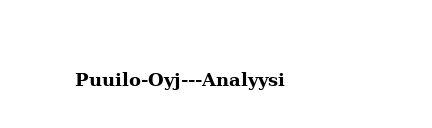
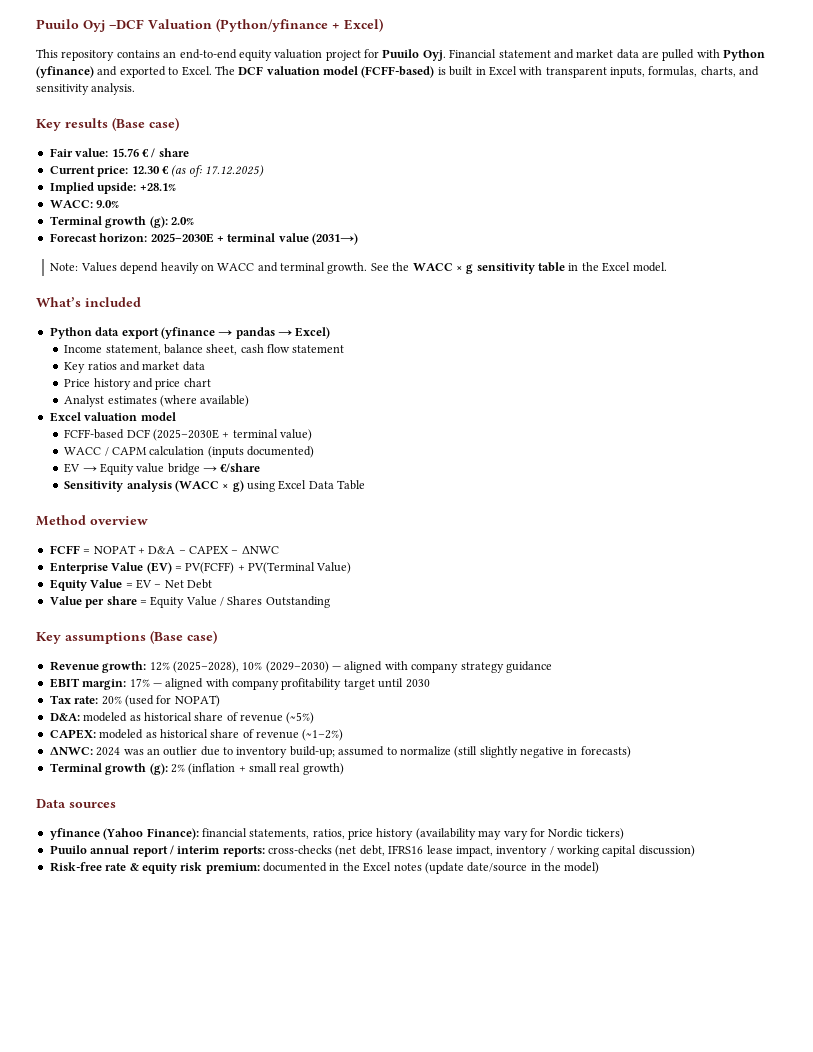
[75,72,285,90] Puuilo-Oyj---Analyysi -> [36,18,383,32] [36,49,766,61] [36,66,760,78] [36,83,136,95] [36,117,179,131] [49,148,189,158] [49,165,264,177] [49,182,176,194] [49,200,120,208] [49,216,194,228] [49,233,358,245] [50,262,667,274] [36,297,141,307] [49,327,331,339] [64,344,345,355] [64,361,205,373] [64,378,211,390] [64,395,250,407] [49,412,176,422] [64,429,312,441] [64,446,314,458] [64,463,261,475] [64,480,366,492] [36,515,148,526] [49,545,279,555] [49,562,352,574] [49,579,212,591] [49,596,330,608] [36,630,217,644] [49,661,552,673] [49,678,430,690] [49,695,220,707] [49,712,315,724] [49,729,344,741] [49,746,631,758] [49,763,344,775] [36,799,116,808] [49,828,624,840] [49,845,695,857] [49,862,600,874] Puuilo Oyj –DCF Valuation (Python/yfinance + Excel) // This repository contains an end-to-end equity valuation project for Puuilo Oyj. Financial statement and market data are pulled with Python (yfinance) and exported to Excel. The DCF valuation model (FCFF-based) is built in Excel with transparent inputs, formulas, charts, and sensitivity analysis. // Key results (Base case) // Fair value: 15.76 € / share // Current price: 12.30 € (as of: 17.12.2025) // Implied upside: +28.1% // WACC: 9.0% // Terminal growth (g): 2.0% // Forecast horizon: 2025–2030E + terminal value (2031→) // Note: Values depend heavily on WACC and terminal growth. See the WACC × g sensitivity table in the Excel model. // What’s included // Python data export (yfinance → pandas → Excel) // Income statement, balance sheet, cash flow statement // Key ratios and market data // Price history and price chart // Analyst estimates (where available) // Excel valuation model // FCFF-based DCF (2025–2030E + terminal value) // WACC / CAPM calculation (inputs documented) // EV → Equity value bridge → €/share // Sensitivity analysis (WACC × g) using Excel Data Table // Method overview // FCFF = NOPAT + D&A − CAPEX − ΔNWC // Enterprise Value (EV) = PV(FCFF) + PV(Terminal Value) // Equity Value = EV − Net Debt // Value per share = Equity Value / Shares Outstanding // Key assumptions (Base case) // Revenue growth: 12% (2025–2028), 10% (2029–2030) — aligned with company strategy guidance // EBIT margin: 17% — aligned with company profitability target until 2030 // Tax rate: 20% (used for NOPAT) // D&A: modeled as historical share of revenue (~5%) // CAPEX: modeled as historical share of revenue (~1–2%) // ΔNWC: 2024 was an outlier due to inventory build-up; assumed to normalize (still slightly negative in forecasts) // Terminal growth (g): 2% (inflation + small real growth) // Data sources // yfinance (Yahoo Finance): financial statements, ratios, price history (availability may vary for Nordic tickers) // Puuilo annual report / interim reports: cross-checks (net debt, IFRS16 lease impact, inventory / working capital discussion) // Risk-free rate & equity risk premium: documented in the Excel notes (update date/source in the model)

